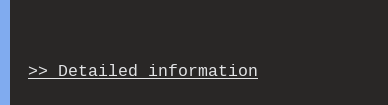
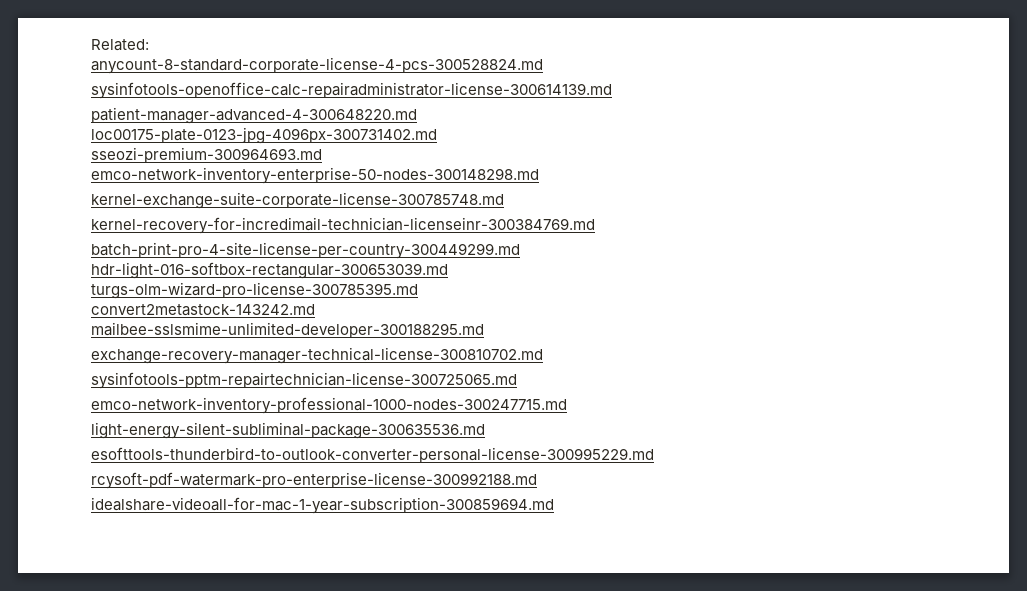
[28,64,258,76] >> Detailed information -> [91,39,149,51] [91,57,543,74] [91,82,612,99] [91,107,417,124] [91,127,437,144] [91,147,322,163] [91,167,539,184] [91,192,504,209] [91,217,595,234] [91,242,520,259] [91,262,448,279] [91,282,418,299] [91,304,315,316] [91,322,484,338] [91,347,543,364] [91,372,517,389] [91,397,567,414] [91,422,485,439] [91,447,654,463] [91,472,537,489] [91,497,554,514] Related: // anycount-8-standard-corporate-license-4-pcs-300528824.md // sysinfotools-openoffice-calc-repairadministrator-license-300614139.md // patient-manager-advanced-4-300648220.md // loc00175-plate-0123-jpg-4096px-300731402.md // sseozi-premium-300964693.md // emco-network-inventory-enterprise-50-nodes-300148298.md // kernel-exchange-suite-corporate-license-300785748.md // kernel-recovery-for-incredimail-technician-licenseinr-300384769.md // batch-print-pro-4-site-license-per-country-300449299.md // hdr-light-016-softbox-rectangular-300653039.md // turgs-olm-wizard-pro-license-300785395.md // convert2metastock-143242.md // mailbee-sslsmime-unlimited-developer-300188295.md // exchange-recovery-manager-technical-license-300810702.md // sysinfotools-pptm-repairtechnician-license-300725065.md // emco-network-inventory-professional-1000-nodes-300247715.md // light-energy-silent-subliminal-package-300635536.md // esofttools-thunderbird-to-outlook-converter-personal-license-300995229.md // rcysoft-pdf-watermark-pro-enterprise-license-300992188.md // idealshare-videoall-for-mac-1-year-subscription-300859694.md

